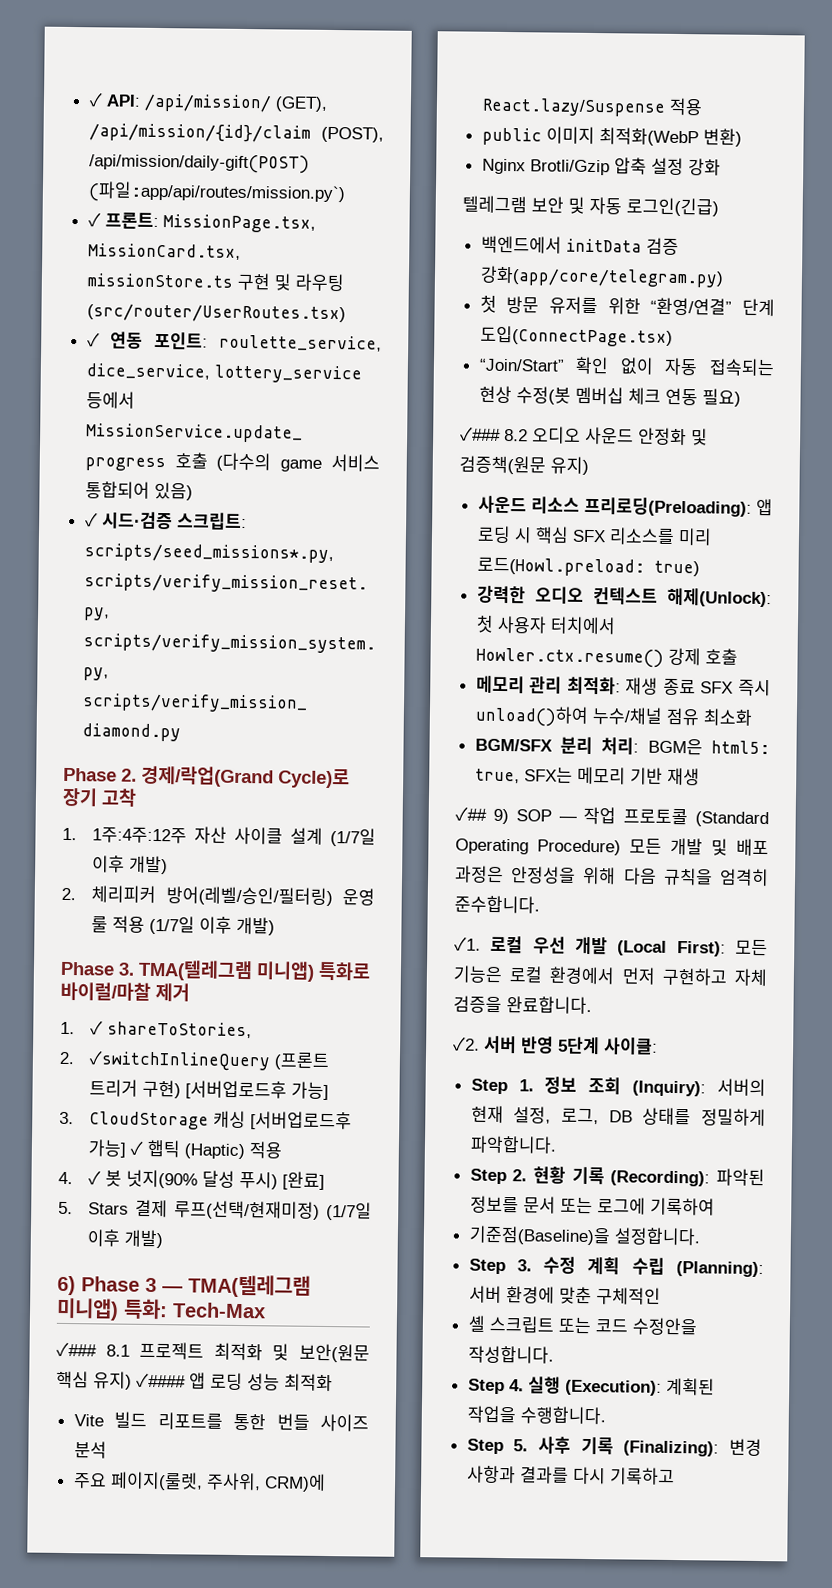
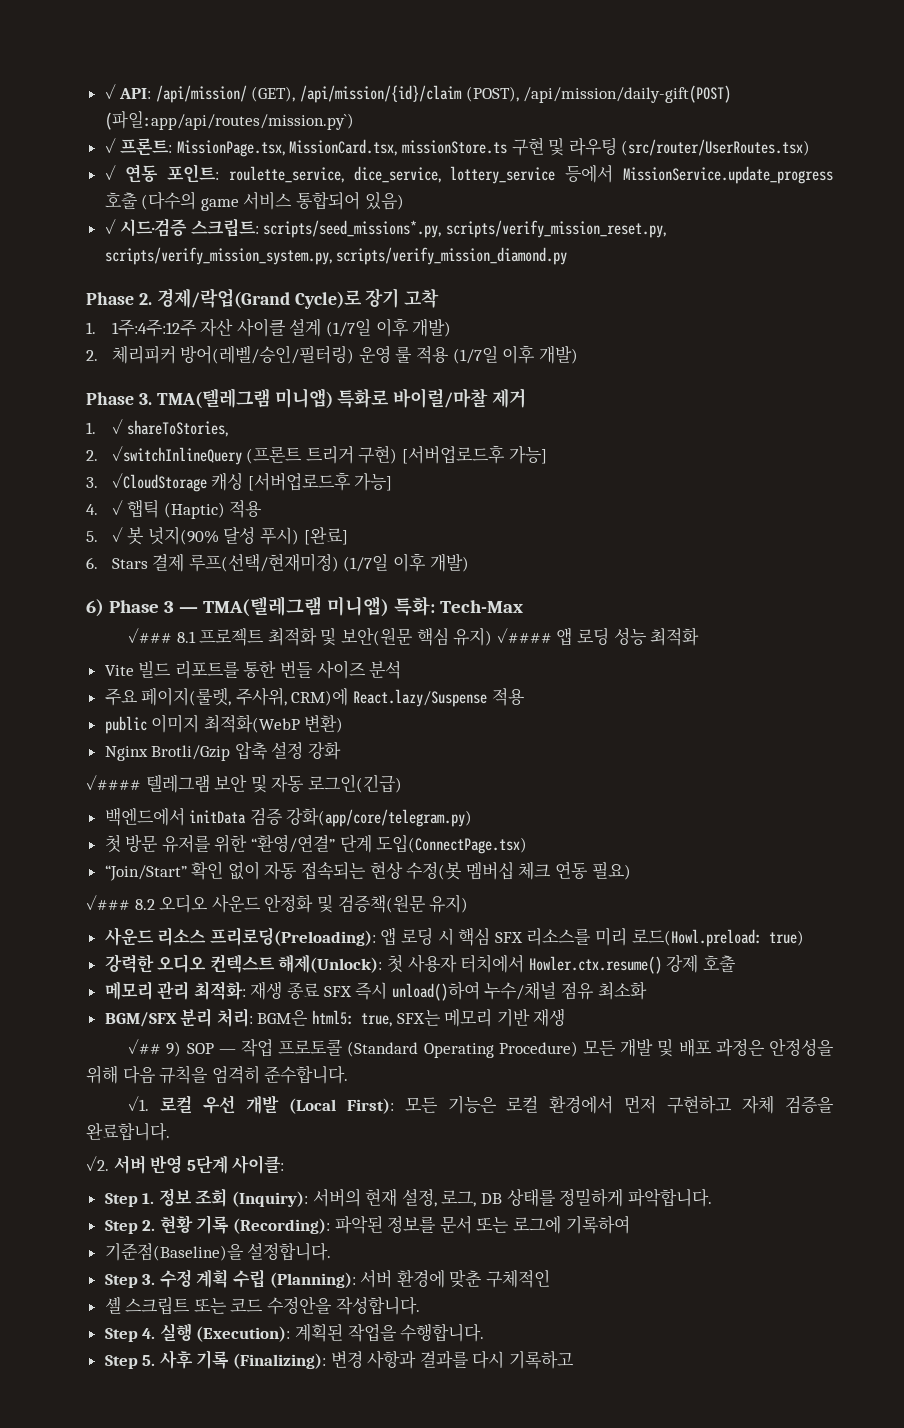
[89,1111,210,1130] CloudStorage -> [111,473,207,492] ✓CloudStorage
(127, 1148) none -> [86,504,98,515] // 4.
[58,1171,73,1185] 4. -> [86,531,98,542] 5.
[58,1201,73,1215] 5. -> [86,557,98,569] 6.
(721, 167) none -> [86,775,141,790] ✓####

